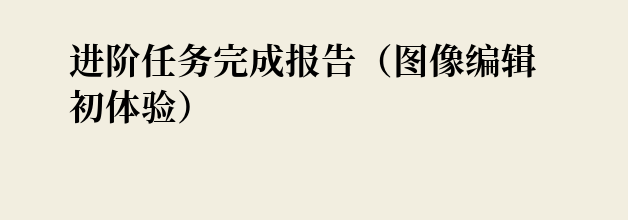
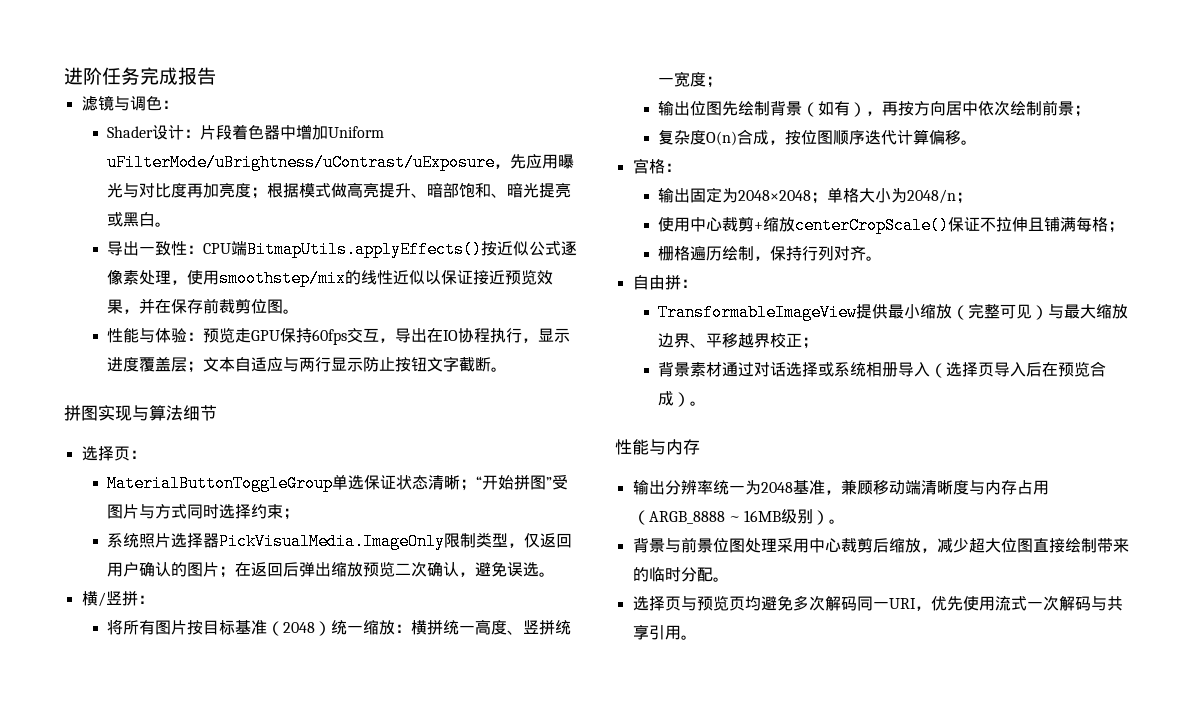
[357,43,537,78] [69,89,213,124] （图像编辑初体验） -> [81,95,178,111] [106,124,384,140] [106,154,574,171] [106,182,571,199] [106,212,171,227] [106,241,577,258] [106,269,553,287] [106,298,299,314] [106,327,570,345] [106,356,507,373] [64,405,217,421] [81,446,146,461] [106,474,568,492] [106,504,299,520] [106,532,572,550] [106,561,555,578] [81,591,154,607] [106,619,571,636] [657,71,722,88] [657,100,1090,117] [657,129,977,146] [632,158,681,174] [657,187,972,204] [657,216,1124,234] [657,246,882,261] [632,275,697,290] [657,303,1128,321] [657,333,818,349] [657,361,1106,378] [657,391,706,407] [615,439,700,455] [632,479,1049,495] [632,509,846,525] [632,537,1129,553] [632,567,729,582] [632,595,1123,611] [632,625,697,640] // 滤镜与调色： // Shader设计：片段着色器中增加Uniform uFilterMode/uBrightness/uContrast/uExposure，先应用曝光与对比度再加亮度；根据模式做高亮提升、暗部饱和、暗光提亮或黑白。 // 导出一致性：CPU端BitmapUtils.applyEffects()按近似公式逐像素处理，使用smoothstep/mix的线性近似以保证接近预览效果，并在保存前裁剪位图。 // 性能与体验：预览走GPU保持60fps交互，导出在IO协程执行，显示进度覆盖层；文本自适应与两行显示防止按钮文字截断。 // 拼图实现与算法细节 // 选择页： // MaterialButtonToggleGroup单选保证状态清晰；“开始拼图”受图片与方式同时选择约束； // 系统照片选择器PickVisualMedia.ImageOnly限制类型，仅返回用户确认的图片；在返回后弹出缩放预览二次确认，避免误选。 // 横/竖拼： // 将所有图片按目标基准（2048）统一缩放：横拼统一高度、竖拼统一宽度； // 输出位图先绘制背景（如有），再按方向居中依次绘制前景； // 复杂度O(n)合成，按位图顺序迭代计算偏移。 // 宫格： // 输出固定为2048×2048；单格大小为2048/n； // 使用中心裁剪+缩放centerCropScale()保证不拉伸且铺满每格； // 栅格遍历绘制，保持行列对齐。 // 自由拼： // TransformableImageView提供最小缩放（完整可见）与最大缩放边界、平移越界校正； // 背景素材通过对话选择或系统相册导入（选择页导入后在预览合成）。 // 性能与内存 // 输出分辨率统一为2048基准，兼顾移动端清晰度与内存占用（ARGB_8888 ~ 16MB级别）。 // 背景与前景位图处理采用中心裁剪后缩放，减少超大位图直接绘制带来的临时分配。 // 选择页与预览页均避免多次解码同一URI，优先使用流式一次解码与共享引用。

